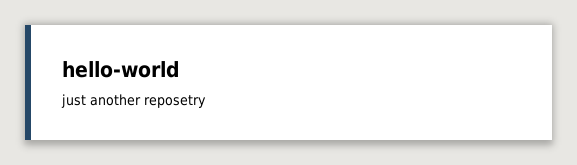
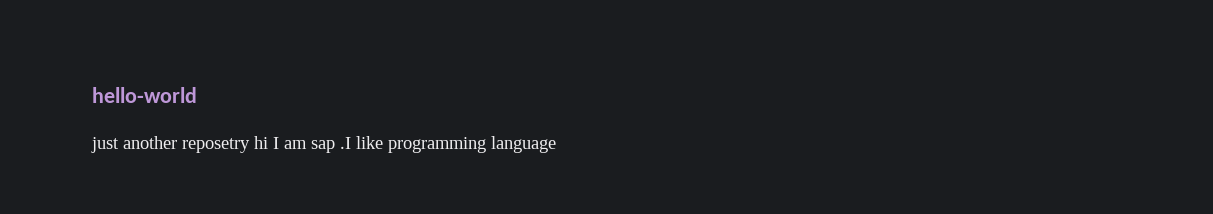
(206, 101) none -> [254,136,556,153] hi I am sap .I like programming language

